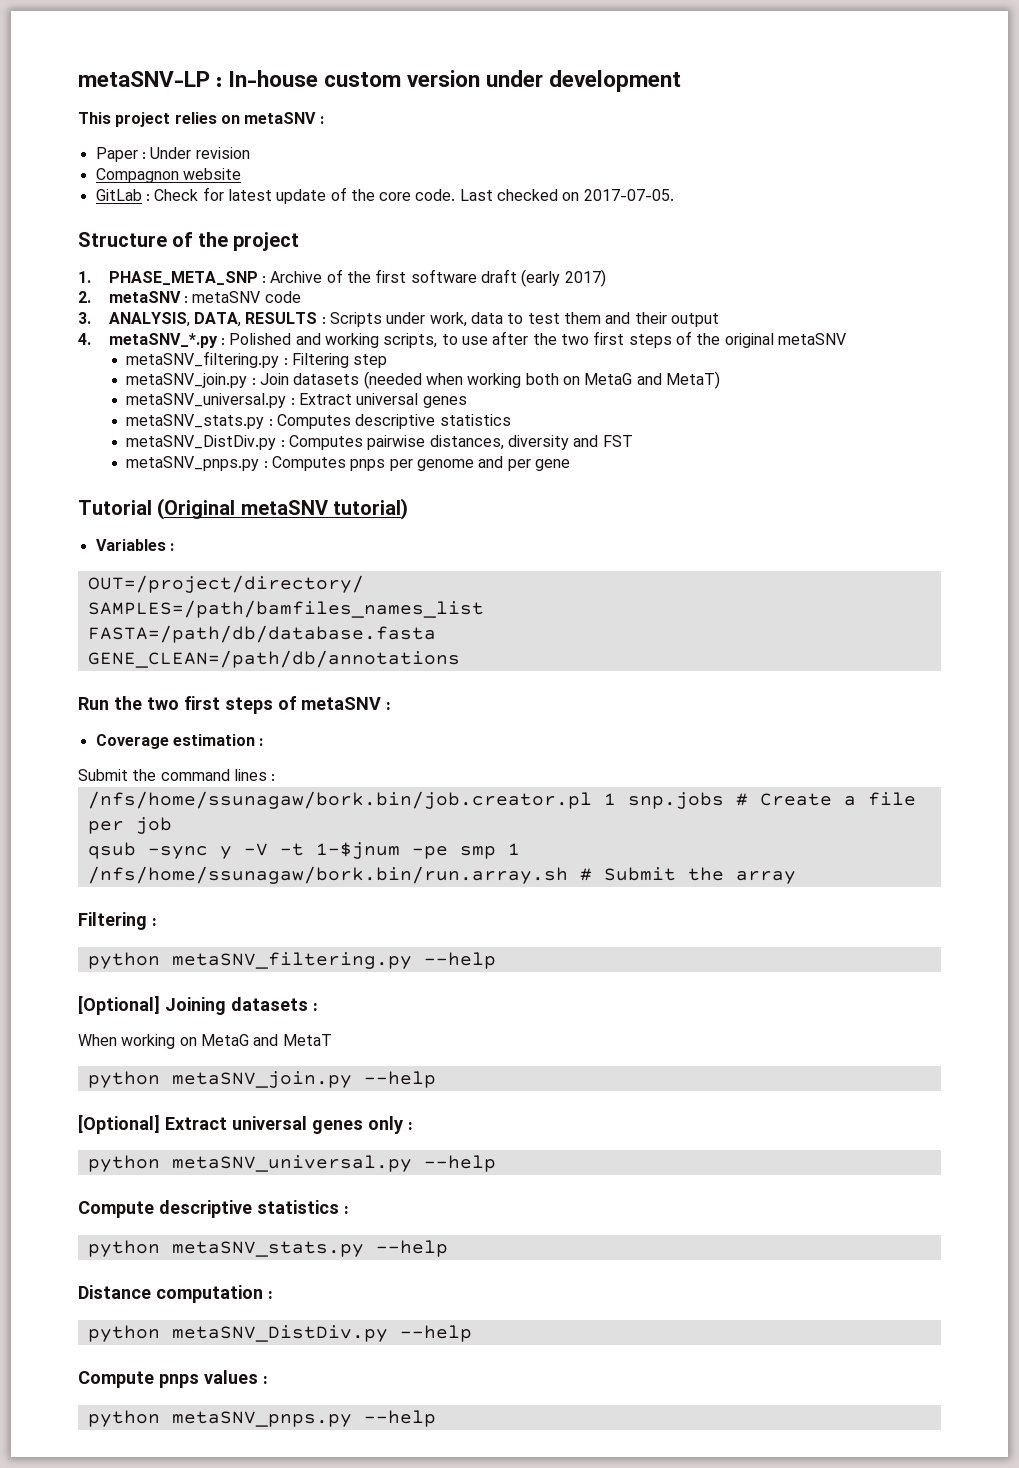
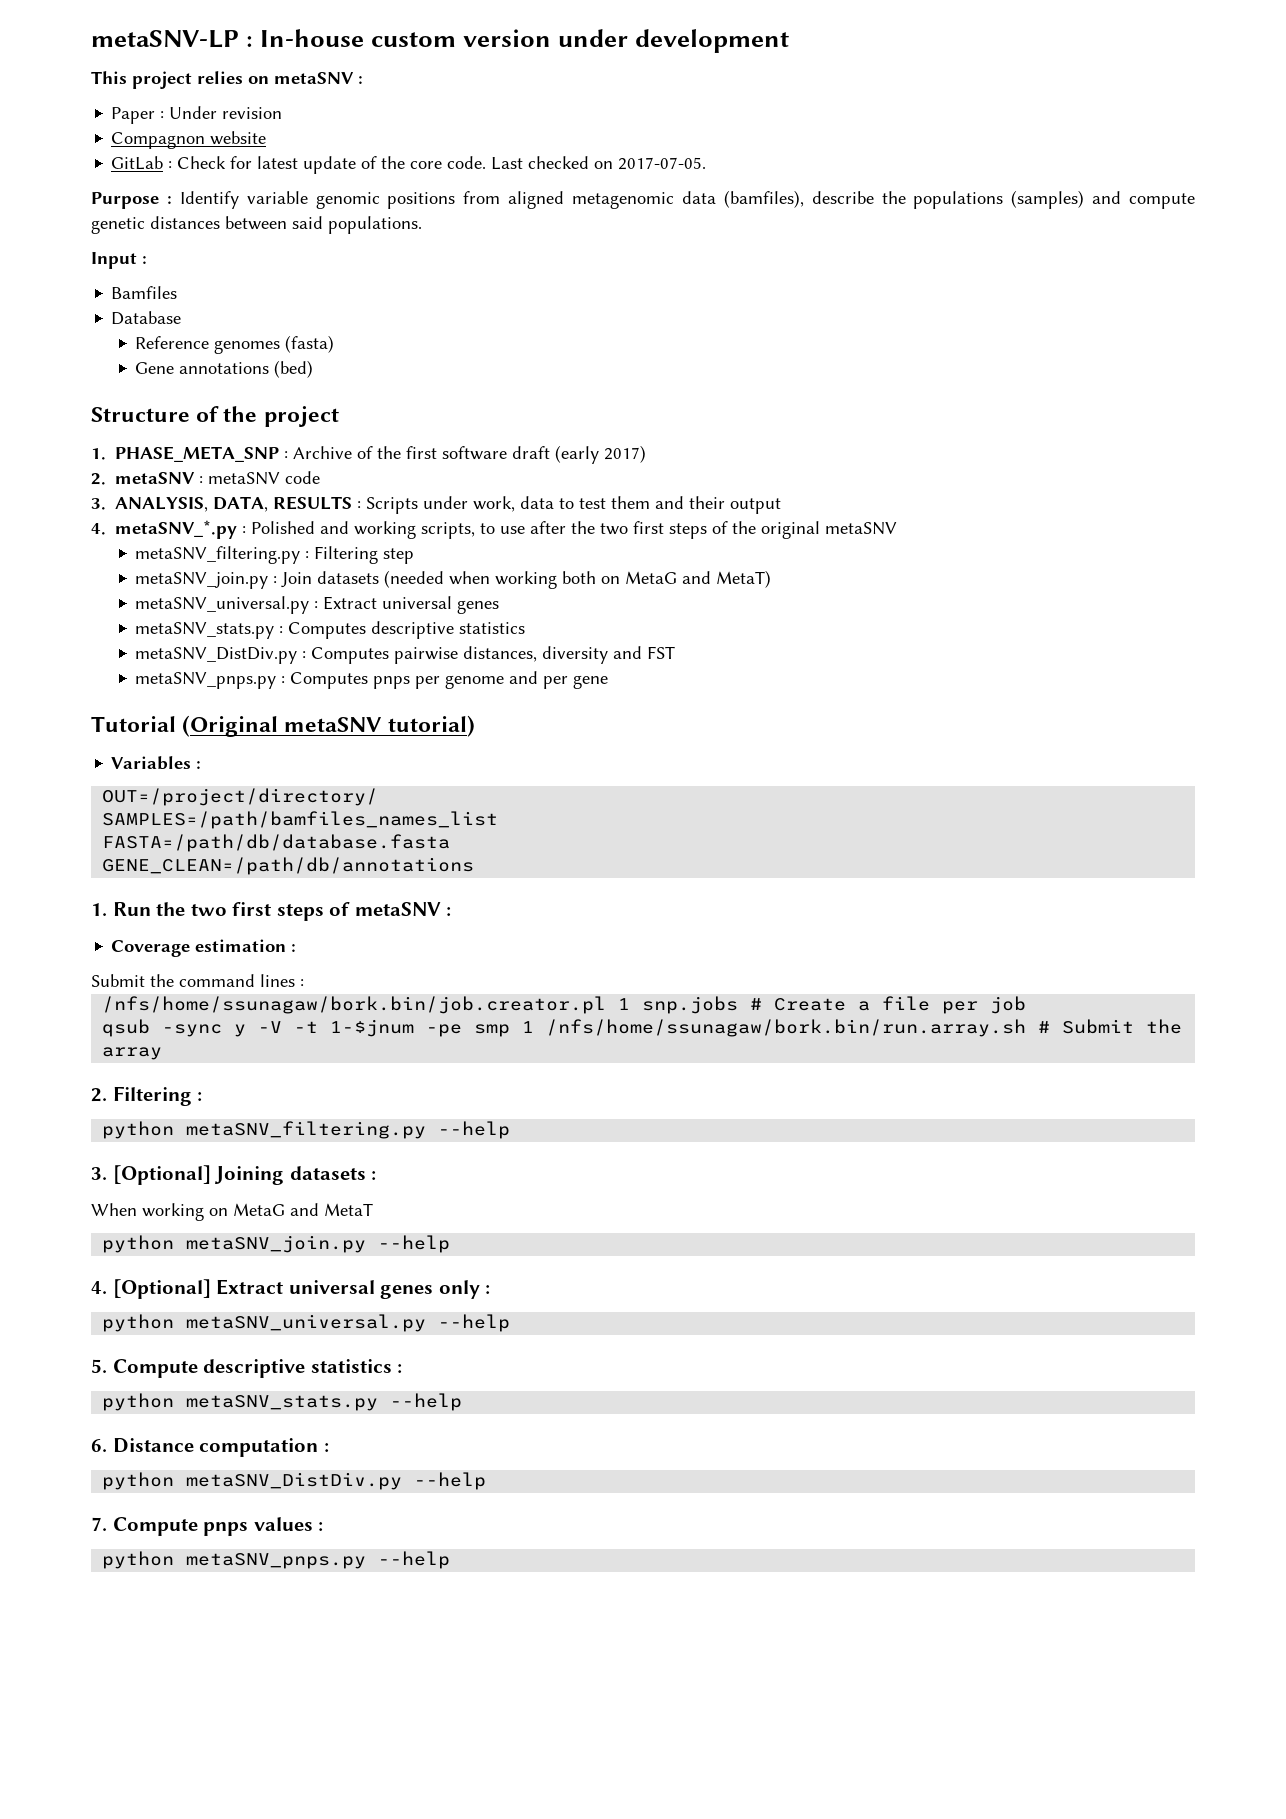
(674, 195) none -> [91,190,1195,209] [91,216,422,234] [91,252,147,269] [111,286,178,299] [111,311,182,325] [135,335,335,354] [135,360,314,378] // Purpose : Identify variable genomic positions from aligned metagenomic data (bamfiles), describe the populations (samples) and compute genetic distances between said populations. // Input : // Bamfiles // Database // Reference genomes (fasta) // Gene annotations (bed)
(460, 659) none -> [91,903,107,916] 1.
(796, 877) none -> [91,1088,107,1102] 2.
(496, 960) none -> [91,1167,107,1180] 3.
(436, 1079) none -> [91,1281,107,1294] 4.
(496, 1163) none -> [91,1359,107,1373] 5.
(448, 1248) none -> [91,1439,107,1452] 6.
(472, 1333) none -> [91,1517,107,1531] 7.

